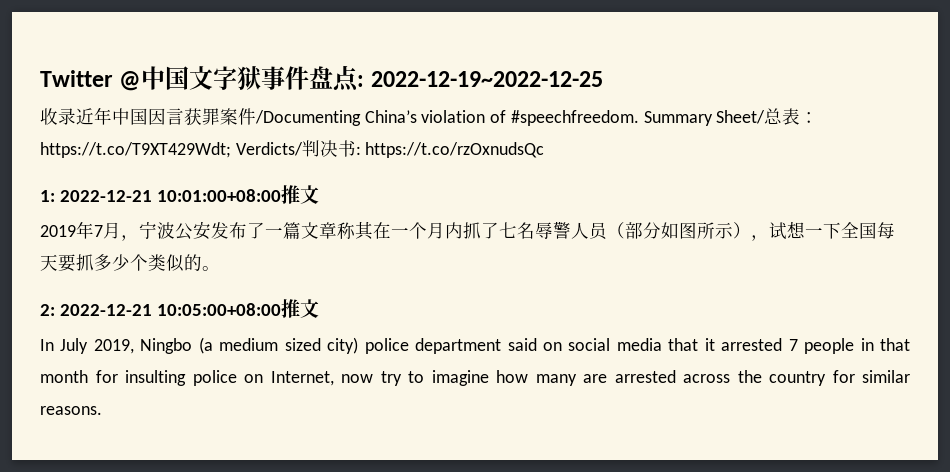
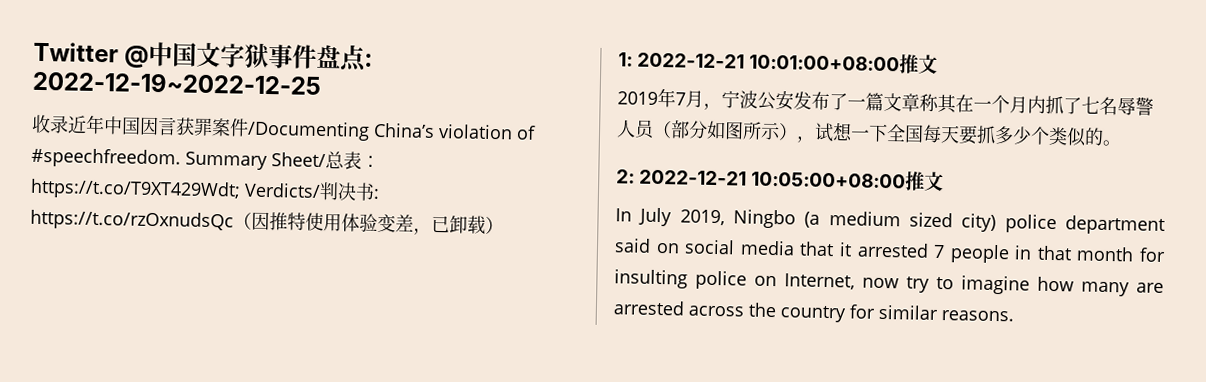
(545, 150) none -> [233,211,504,235] （因推特使用体验变差，已卸载）

